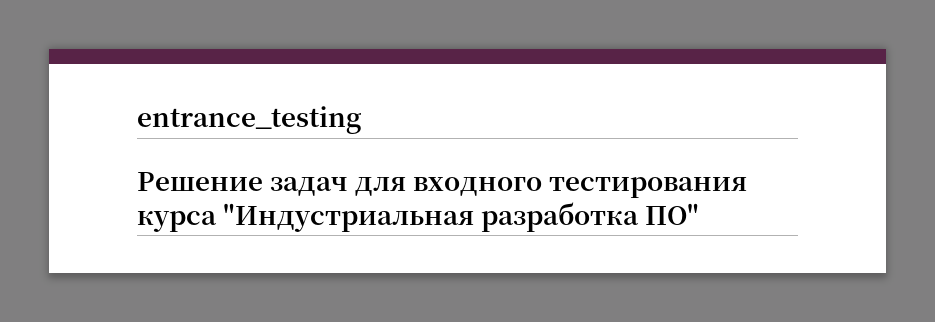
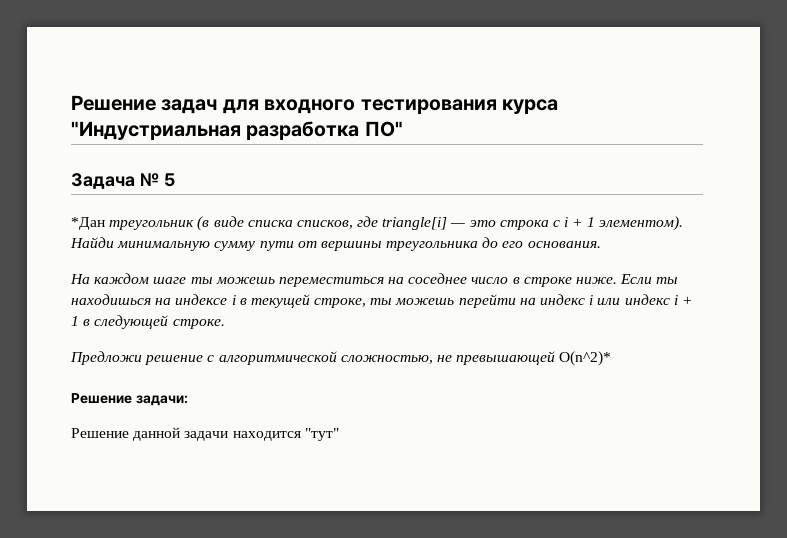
[137,106,362,134] entrance_testing // -> (71, 103) none
(700, 214) none -> [71,173,175,189] [71,216,683,231] [70,237,601,251] [70,273,679,287] [71,294,692,308] [71,315,225,329] [70,351,612,366] [71,393,188,406] [71,427,339,441] // Задача № 5 // *Дан треугольник (в виде списка списков, где triangle[i] — это строка с i + 1 элементом). Найди минимальную сумму пути от вершины треугольника до его основания. // На каждом шаге ты можешь переместиться на соседнее число в строке ниже. Если ты находишься на индексе i в текущей строке, ты можешь перейти на индекс i или индекс i + 1 в следующей строке. // Предложи решение с алгоритмической сложностью, не превышающей O(n^2)* // Решение задачи: // Решение данной задачи находится "тут"

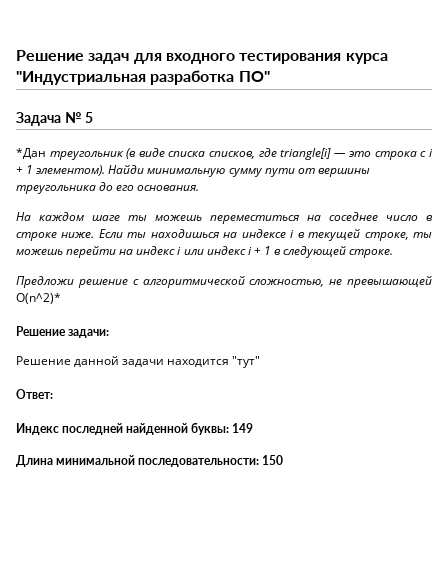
(339, 434) none -> [16,389,53,399] [16,422,254,435] [16,455,284,467] // Ответ: // Индекс последней найденной буквы: 149 // Длина минимальной последовательности: 150

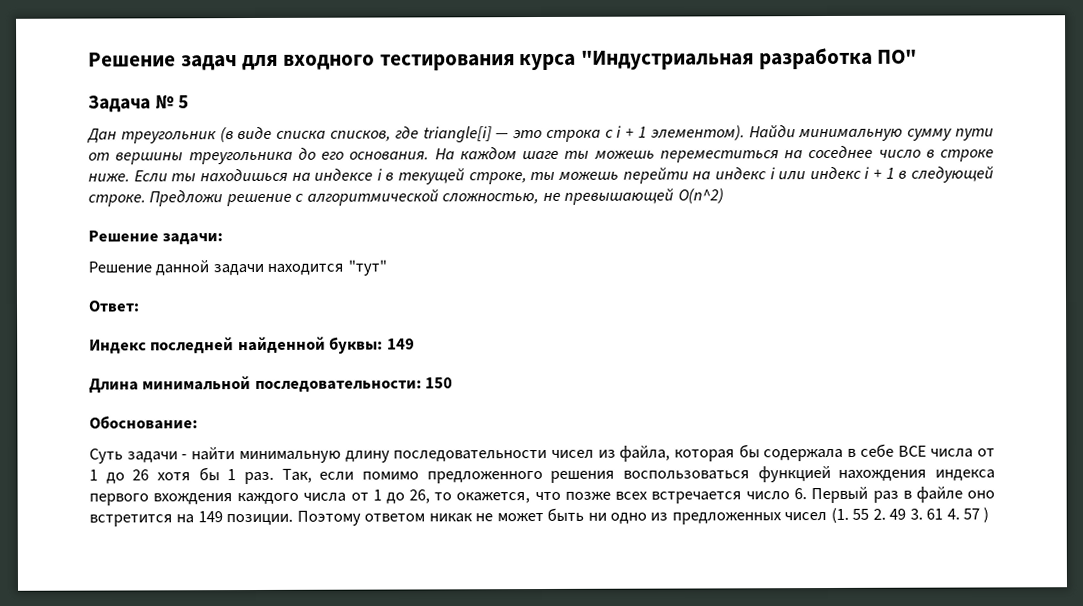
[16,148,46,159] *Дан -> [87,128,117,144] Дан
(200, 188) // -> (430, 155) none
(394, 253) // -> (146, 200) none
[16,293,61,304] O(n^2)* -> [677,188,724,204] O(n^2)
(284, 460) none -> [89,415,198,430] [89,443,996,464] [89,465,995,485] [89,486,995,506] [89,507,990,527] // Обоснование: // Суть задачи - найти минимальную длину последовательности чисел из файла, которая бы содержала в себе ВСЕ числа от 1 до 26 хотя бы 1 раз. Так, если помимо предложенного решения воспользоваться функцией нахождения индекса первого вхождения каждого числа от 1 до 26, то окажется, что позже всех встречается число 6. Первый раз в файле оно встретится на 149 позиции. Поэтому ответом никак не может быть ни одно из предложенных чисел (1. 55 2. 49 3. 61 4. 57 )

